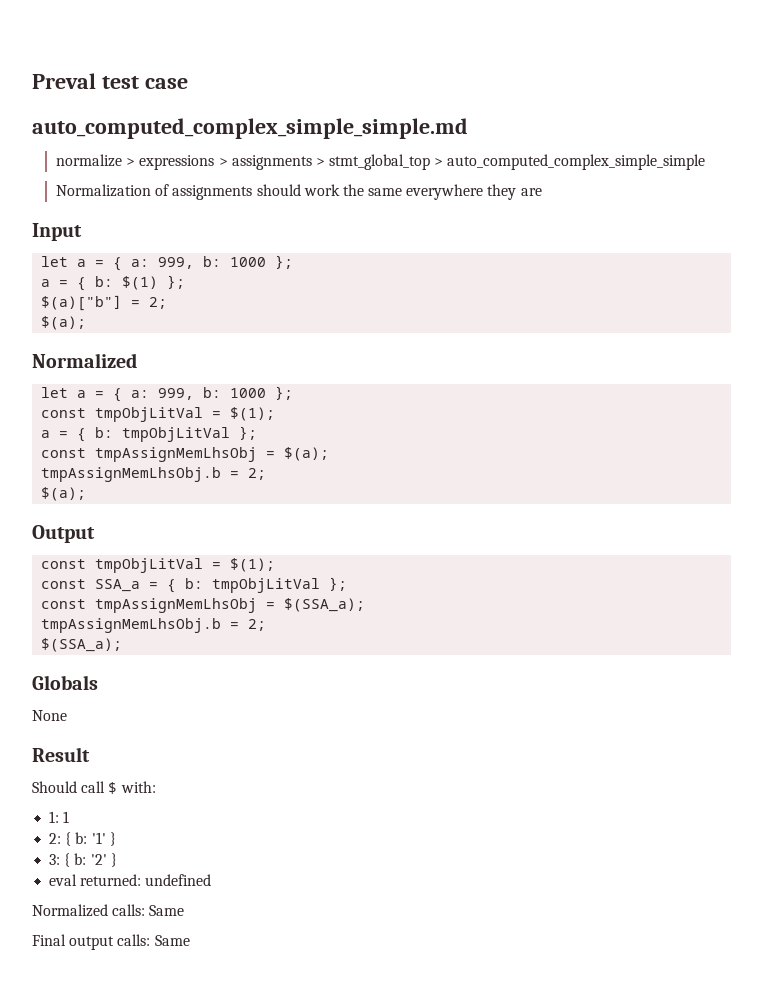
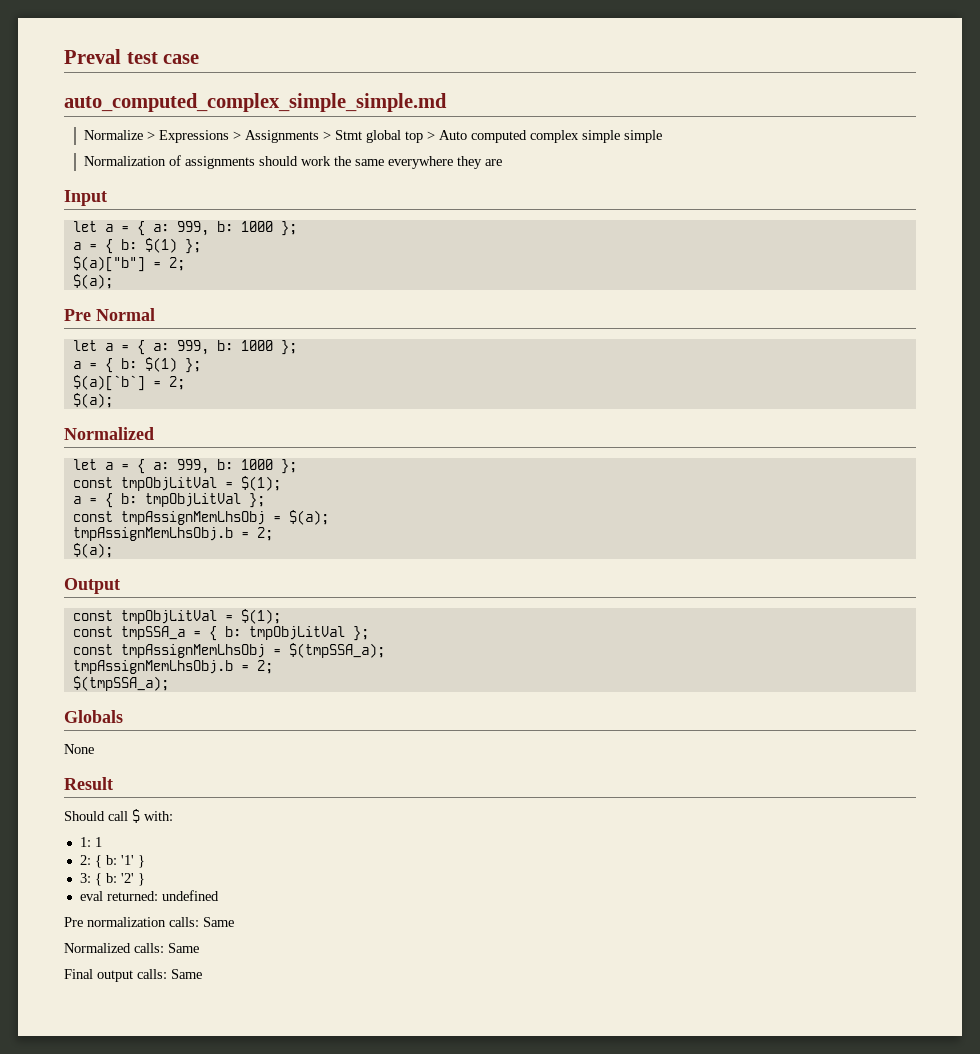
[56,154,706,170] normalize > expressions > assignments > stmt_global_top > auto_computed_complex_simple_simple -> [83,130,662,143] Normalize > Expressions > Assignments > Stmt global top > Auto computed complex simple simple
(87, 323) none -> [64,308,155,321] [72,340,297,355] [72,357,201,373] [72,375,185,391] [72,393,113,408] // Pre Normal // let a = { a: 999, b: 1000 }; // a = { b: $(1) }; // $(a)[`b`] = 2; // $(a);
[95,577,348,593] [41,598,366,613] [41,618,267,633] [41,638,123,652] SSA_a = { b: tmpObjLitVal }; // const tmpAssignMemLhsObj = $(SSA_a); // tmpAssignMemLhsObj.b = 2; // $(SSA_a); -> [120,626,369,641] [72,643,385,658] [72,660,273,674] [72,676,169,691] tmpSSA_a = { b: tmpObjLitVal }; // const tmpAssignMemLhsObj = $(tmpSSA_a); // tmpAssignMemLhsObj.b = 2; // $(tmpSSA_a);
(212, 880) none -> [64,917,234,927] // Pre normalization calls: Same

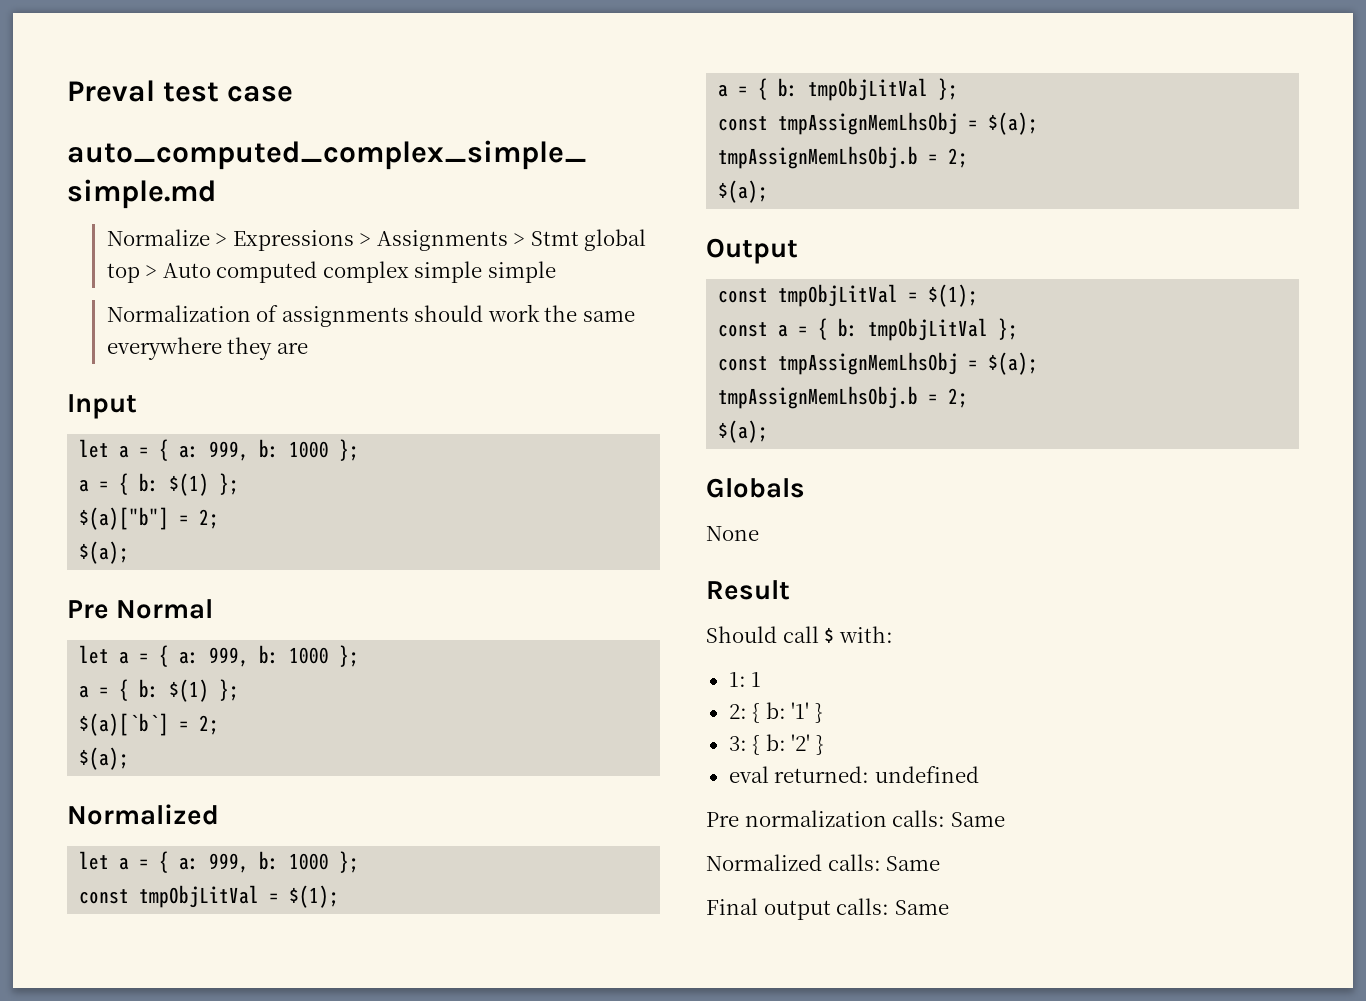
[120,626,369,641] [72,643,385,658] [72,660,273,674] [72,676,169,691] tmpSSA_a = { b: tmpObjLitVal }; // const tmpAssignMemLhsObj = $(tmpSSA_a); // tmpAssignMemLhsObj.b = 2; // $(tmpSSA_a); -> [778,318,1019,341] [718,352,1039,375] [718,386,969,409] [718,420,769,443] a = { b: tmpObjLitVal }; // const tmpAssignMemLhsObj = $(a); // tmpAssignMemLhsObj.b = 2; // $(a);

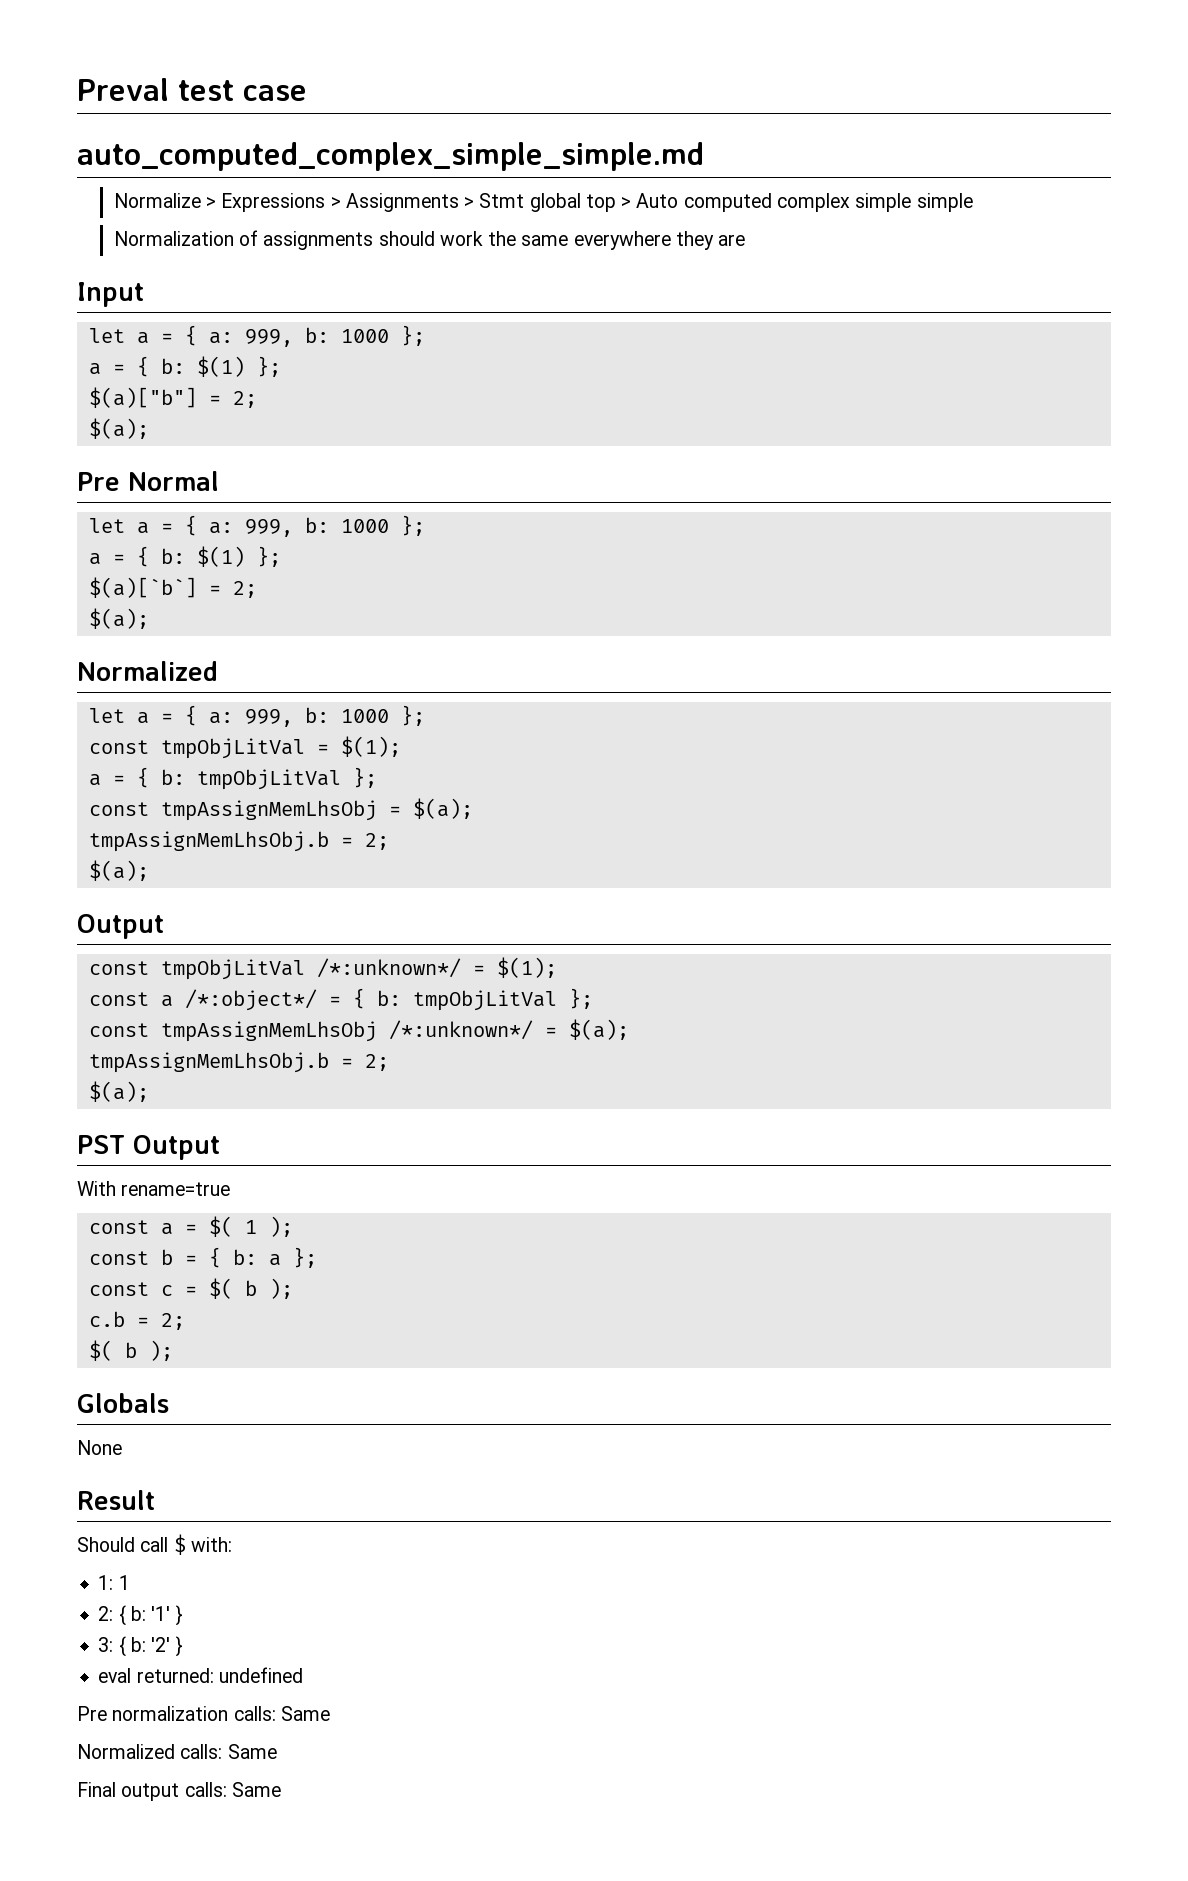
(899, 295) none -> [316,958,461,978] /*:unknown*/
[798,318,1019,341] [718,352,1039,375] [718,386,969,409] [718,420,769,443] = { b: tmpObjLitVal }; // const tmpAssignMemLhsObj = $(a); // tmpAssignMemLhsObj.b = 2; // $(a); -> [184,988,593,1011] [88,1019,629,1042] [88,1052,389,1073] [88,1081,149,1102] [77,1135,220,1160] [77,1181,231,1196] [88,1216,293,1237] [88,1247,317,1268] [88,1278,293,1299] [88,1311,185,1330] [88,1340,173,1361] /*:object*/ = { b: tmpObjLitVal }; // const tmpAssignMemLhsObj /*:unknown*/ = $(a); // tmpAssignMemLhsObj.b = 2; // $(a); // PST Output // With rename=true // const a = $( 1 ); // const b = { b: a }; // const c = $( b ); // c.b = 2; // $( b );

